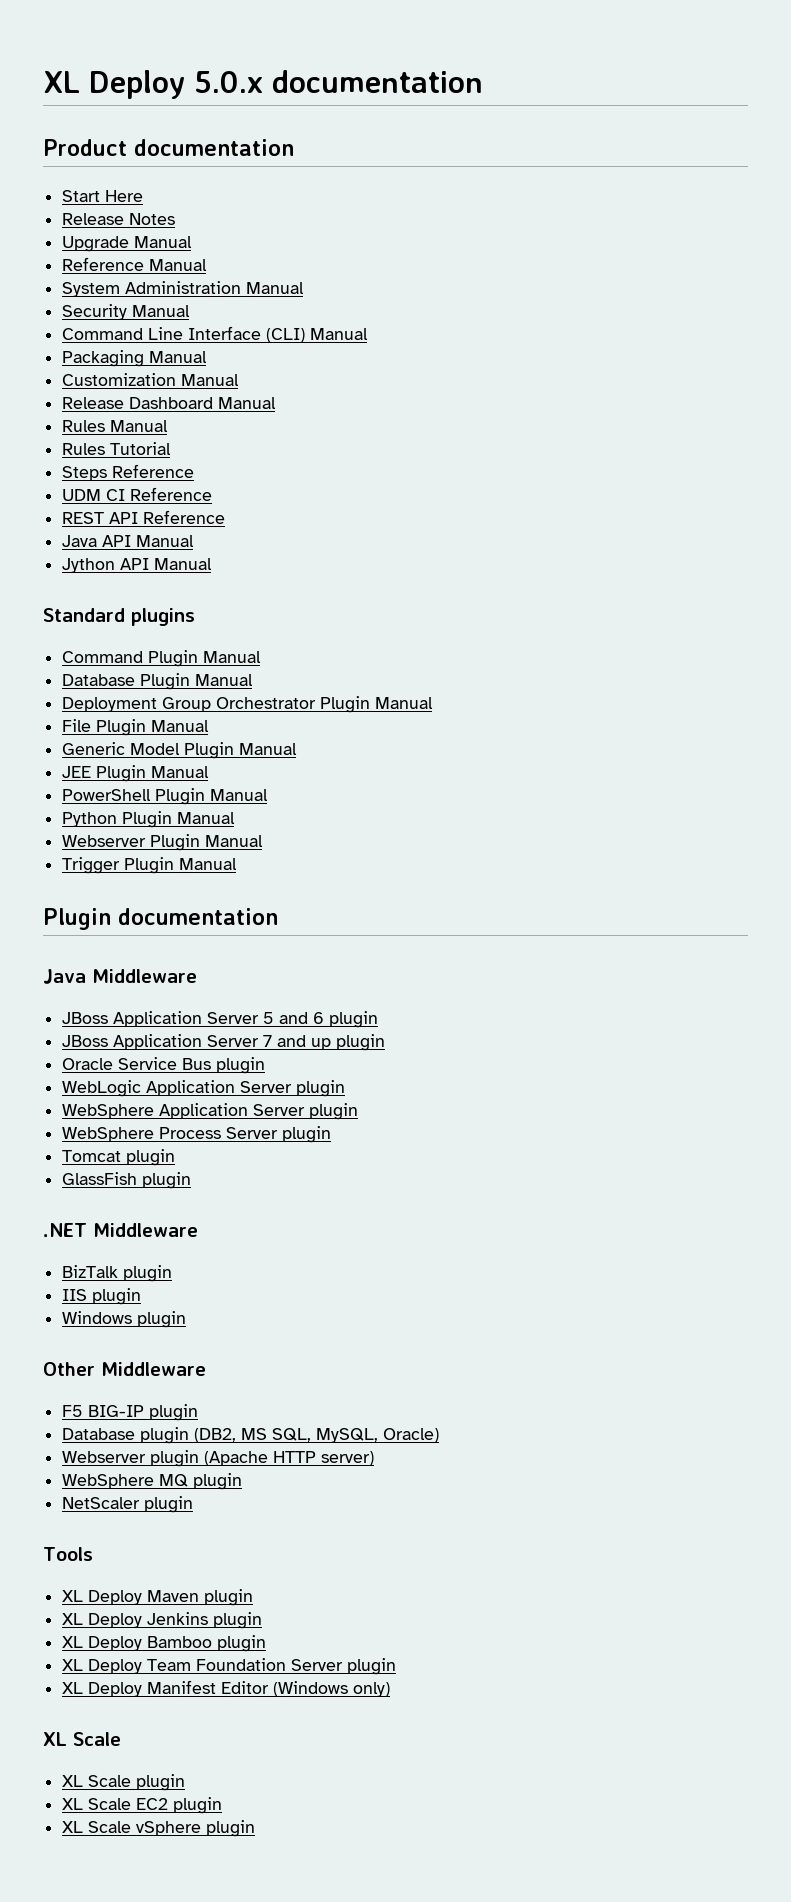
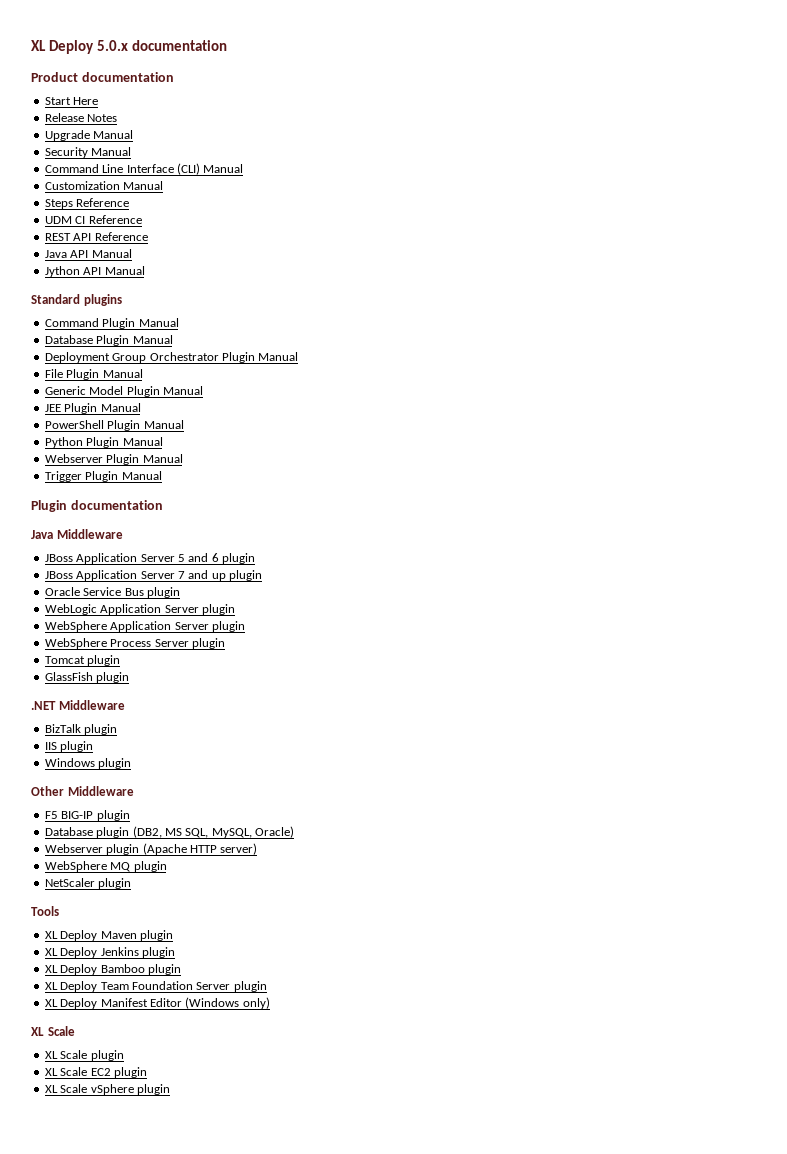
[62,257,208,271] [62,281,305,297] // Reference Manual // System Administration Manual -> (134, 134) none
[62,350,208,367] // Packaging Manual -> (244, 168) none
[62,397,277,409] [62,420,169,432] [62,442,172,455] // Release Dashboard Manual // Rules Manual // Rules Tutorial -> (164, 185) none

